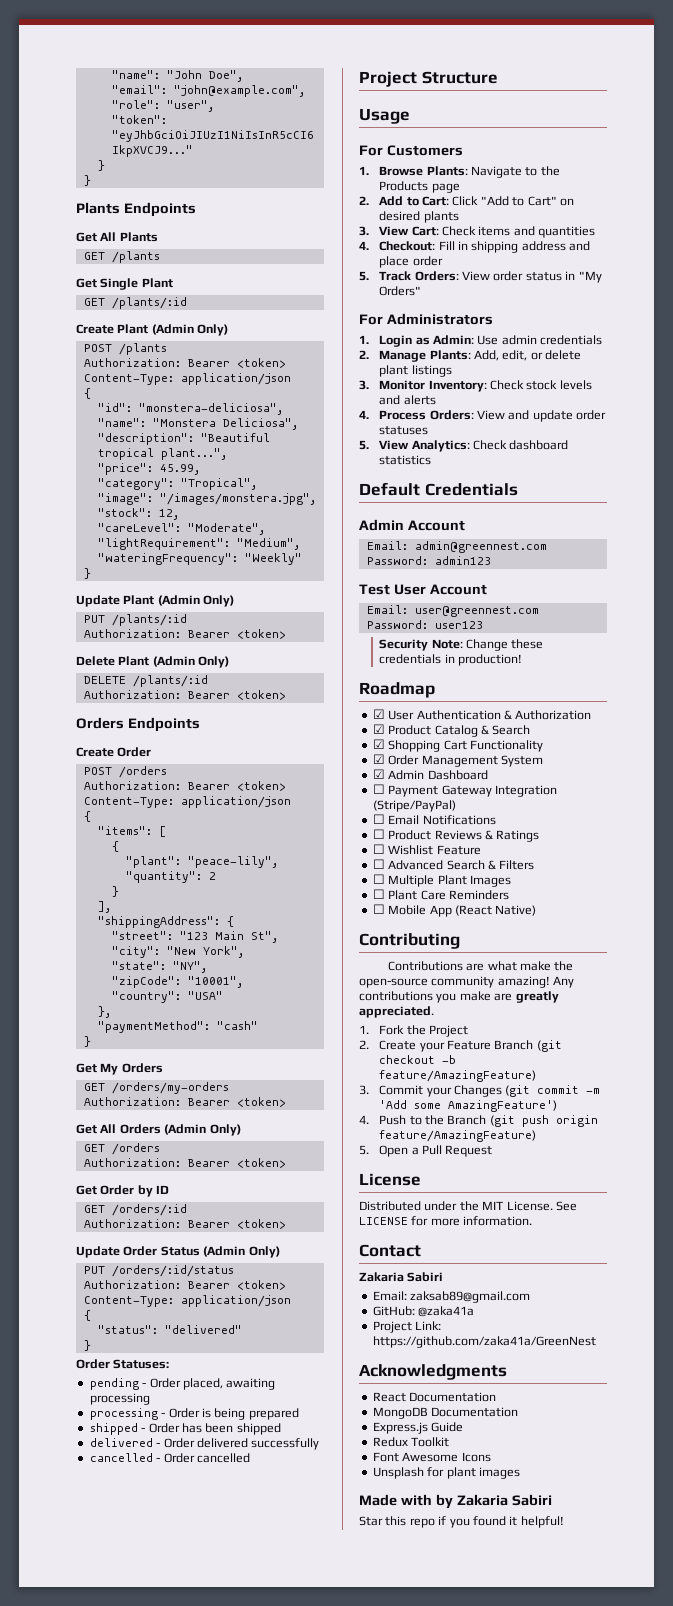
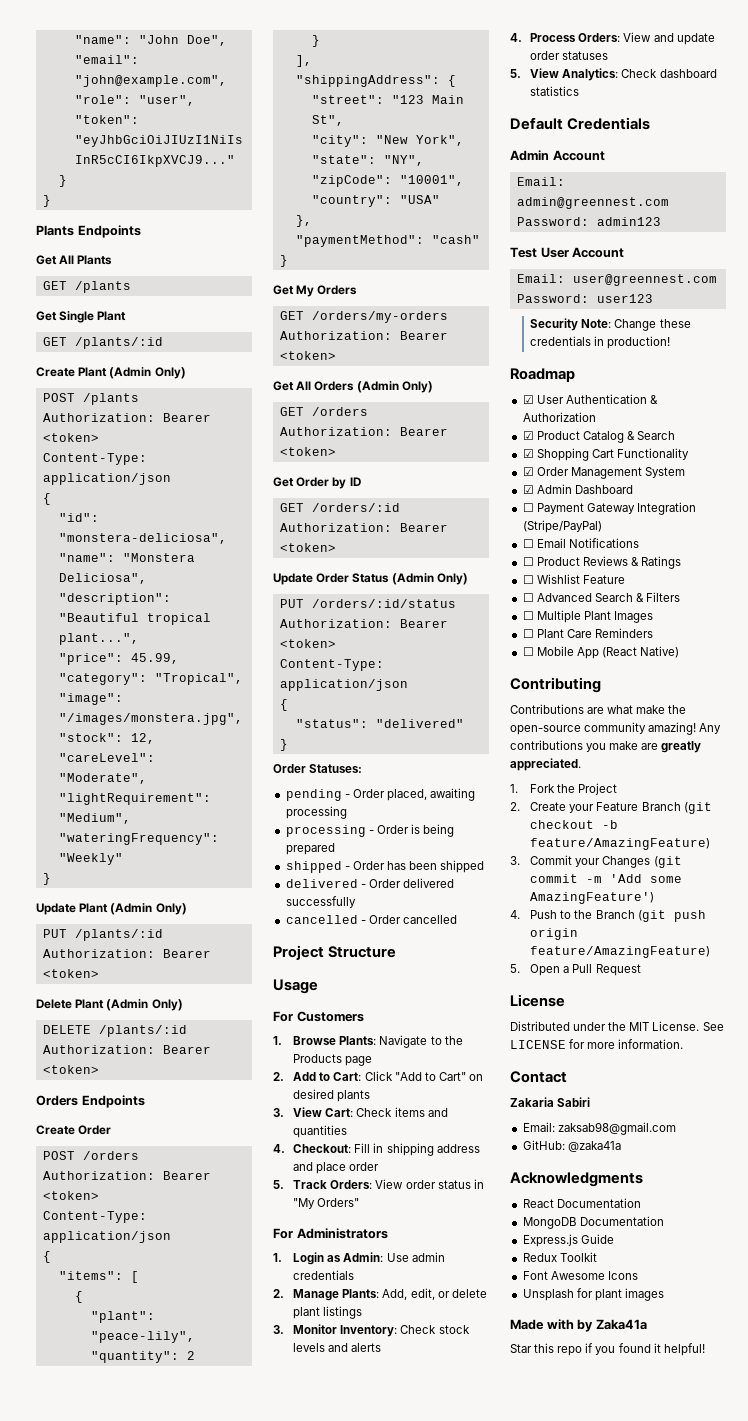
[410,1291,531,1303] zaksab89@gmail.com -> [557,1122,676,1135] zaksab98@gmail.com
[372,1321,442,1333] [372,1336,596,1348] // Project Link: https://github.com/zaka41a/GreenNest -> (621, 1146) none
[456,1494,552,1506] Zakaria Sabiri -> [595,1319,647,1330] Zaka41a

